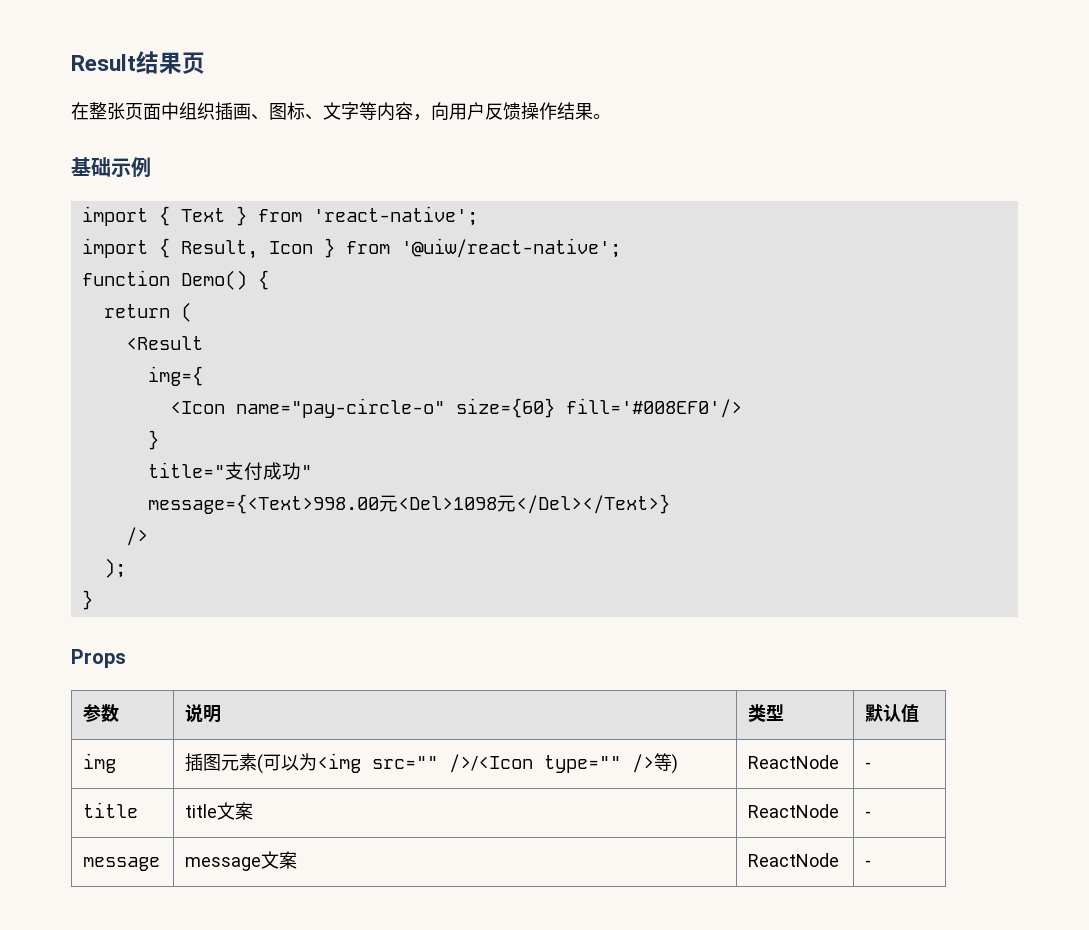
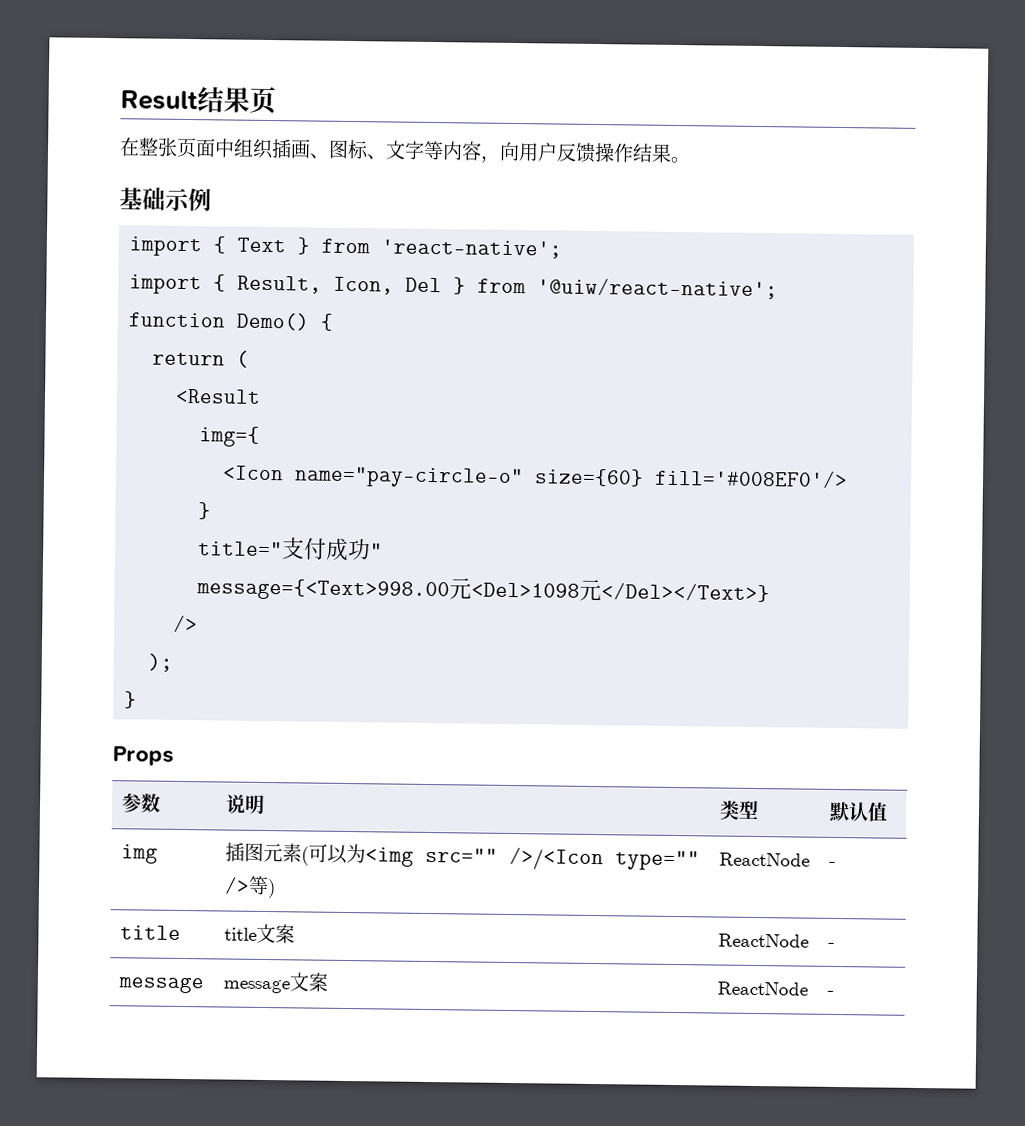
[268,241,313,254] Icon -> [333,276,443,295] Icon, Del

